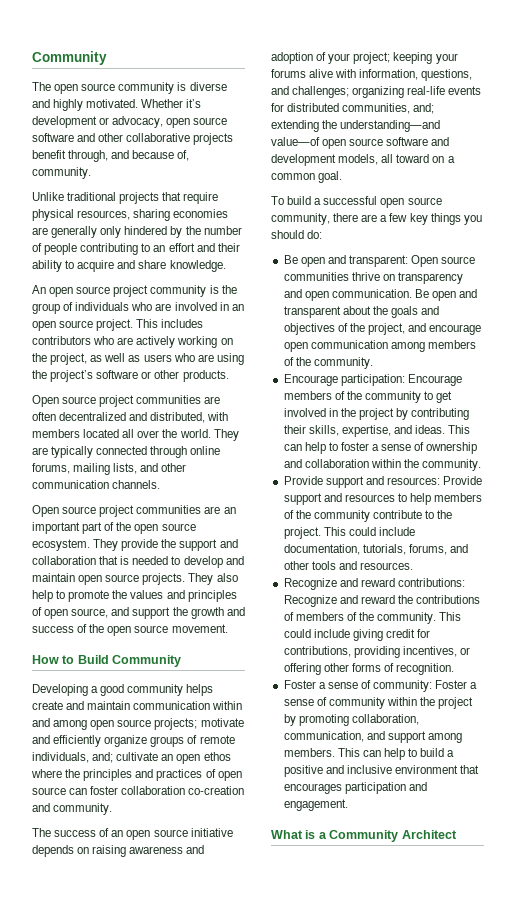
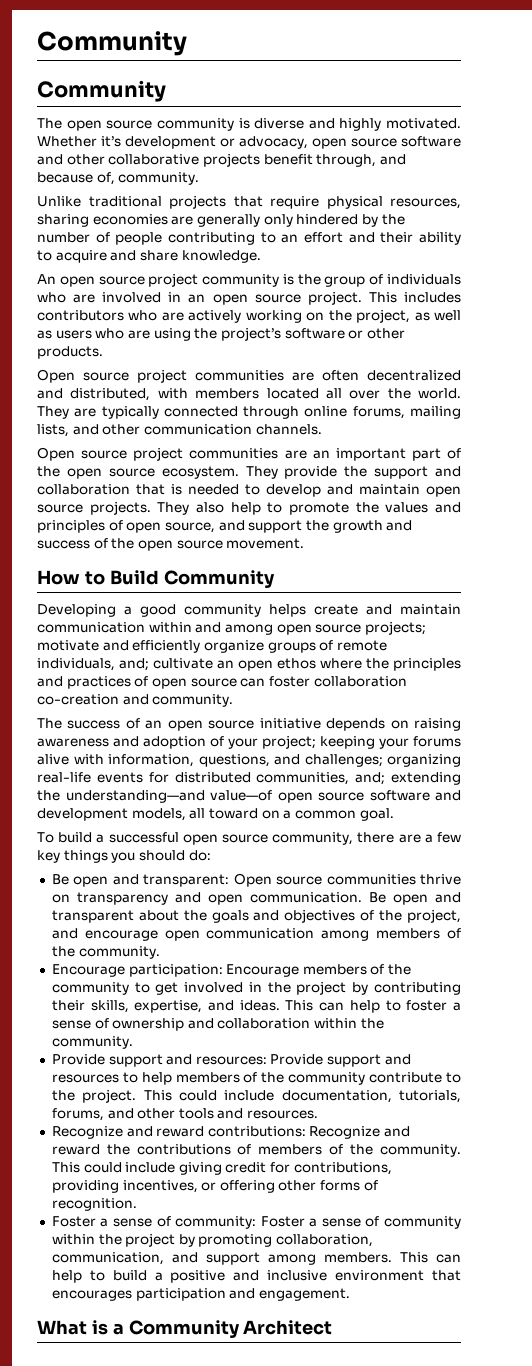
[32,51,107,65] Community -> [37,31,187,56] [37,80,166,102] Community // Community

